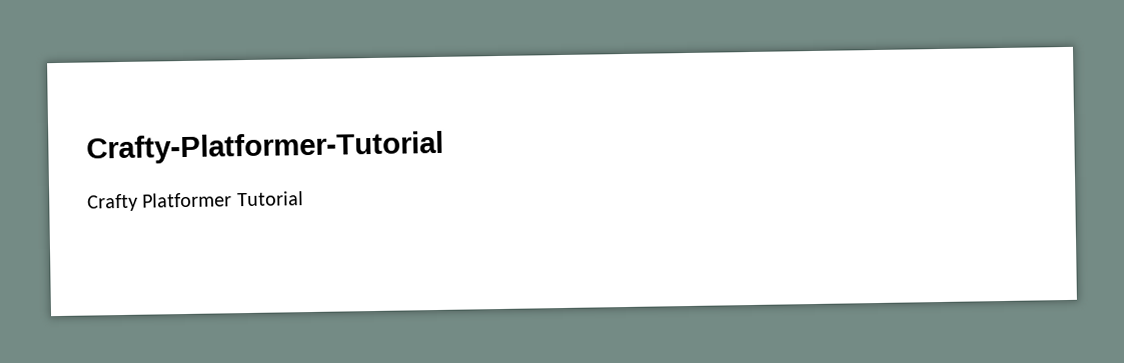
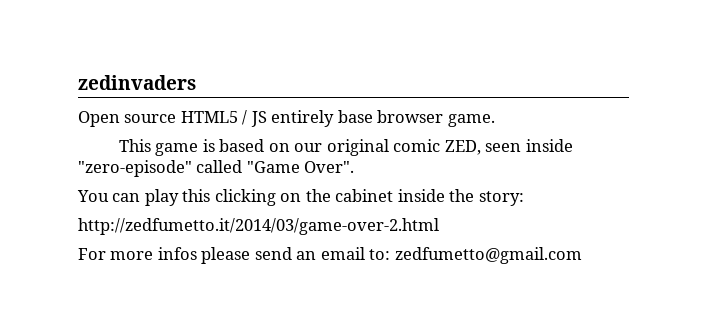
[86,130,444,165] [87,191,304,212] Crafty-Platformer-Tutorial // Crafty Platformer Tutorial -> [78,75,196,90] [78,110,495,127] [119,139,573,156] [78,160,355,177] [77,189,524,206] [78,218,439,235] [78,247,582,264] zedinvaders // Open source HTML5 / JS entirely base browser game. // This game is based on our original comic ZED, seen inside "zero-episode" called "Game Over". // You can play this clicking on the cabinet inside the story: // http://zedfumetto.it/2014/03/game-over-2.html // For more infos please send an email to: zedfumetto@gmail.com

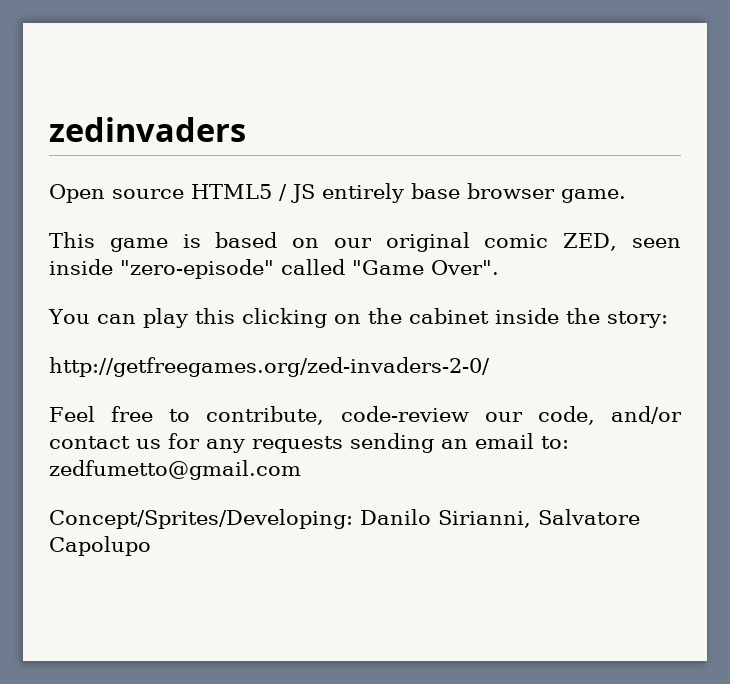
[78,218,439,235] [78,247,292,264] http://zedfumetto.it/2014/03/game-over-2.html // For more infos please send -> [49,357,490,377] [49,406,682,425] [49,433,434,453] http://getfreegames.org/zed-invaders-2-0/ // Feel free to contribute, code-review our code, and/or contact us for any requests sending
(582, 255) none -> [49,509,640,529] [49,536,151,556] // Concept/Sprites/Developing: Danilo Sirianni, Salvatore Capolupo

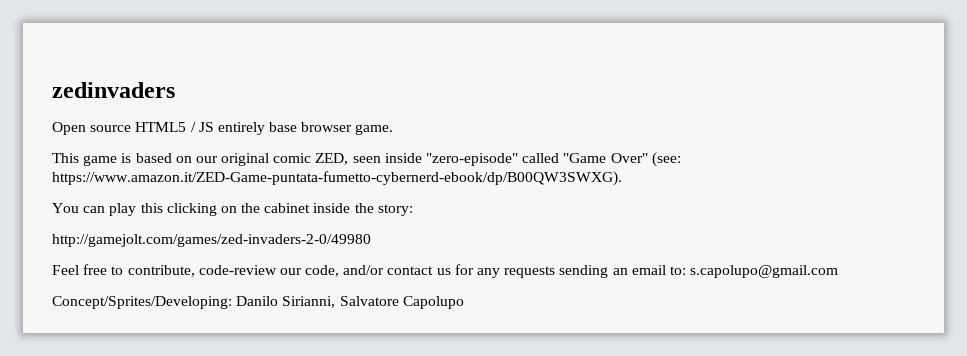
[431,260,499,275] Over". -> [610,152,681,167] [52,171,622,186] Over" (see: https://www.amazon.it/ZED-Game-puntata-fumetto-cybernerd-ebook/dp/B00QW3SWXG).
[49,357,490,377] http://getfreegames.org/zed-invaders-2-0/ -> [52,234,371,247] http://gamejolt.com/games/zed-invaders-2-0/49980
[49,460,301,480] zedfumetto@gmail.com -> [690,265,839,278] s.capolupo@gmail.com

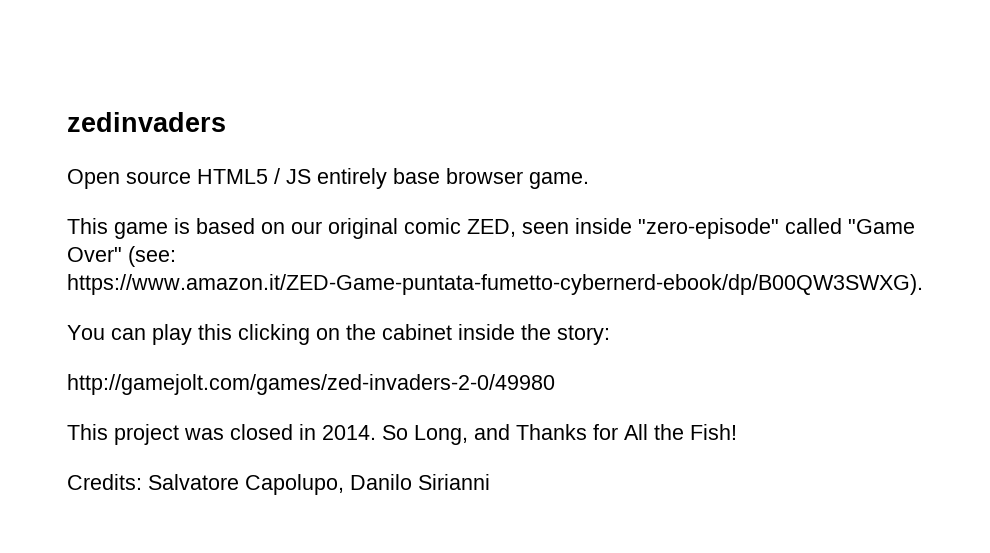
[52,264,839,278] [52,296,464,309] Feel free to contribute, code-review our code, and/or contact us for any requests sending an email to: s.capolupo@gmail.com // Concept/Sprites/Developing: Danilo Sirianni, Salvatore Capolupo -> [67,424,737,445] [67,474,490,495] This project was closed in 2014. So Long, and Thanks for All the Fish! // Credits: Salvatore Capolupo, Danilo Sirianni

